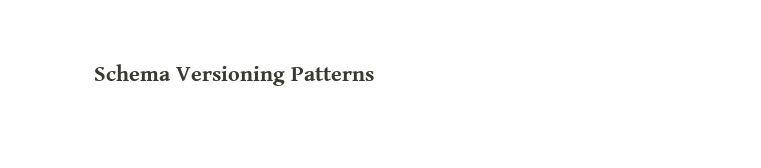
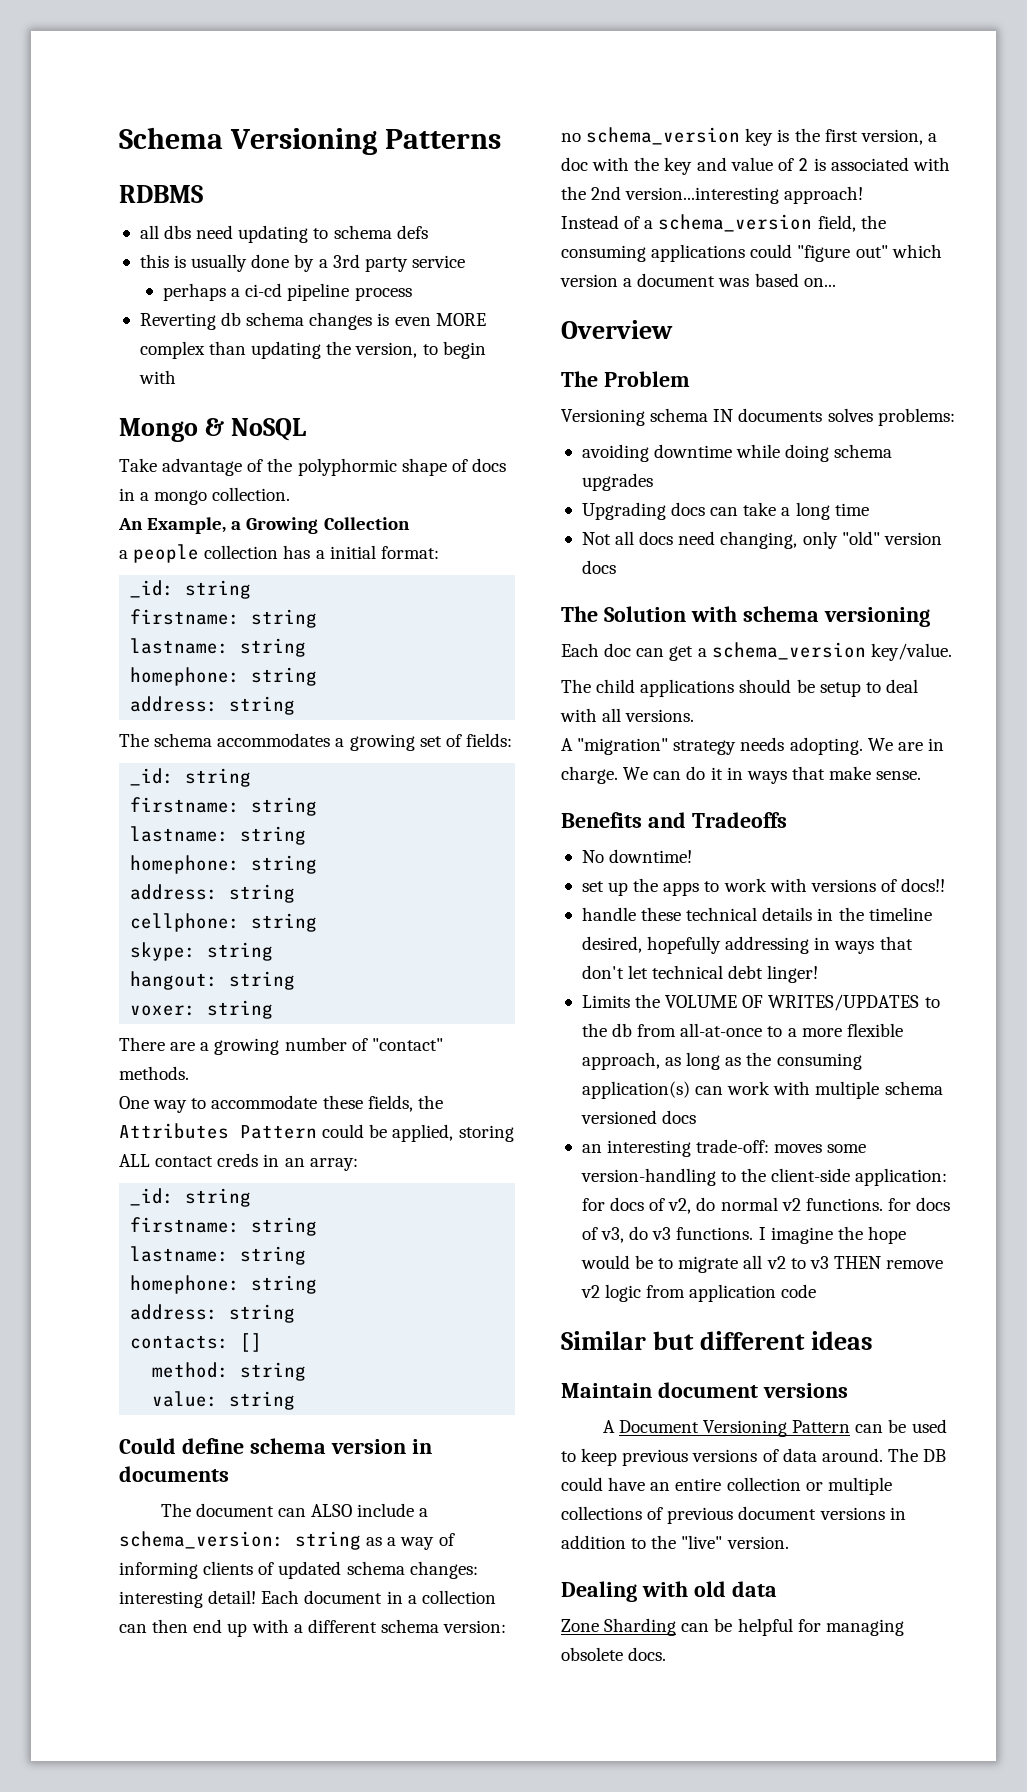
(374, 74) none -> [119,185,203,203] [139,225,428,243] [139,254,465,272] [163,283,412,301] [139,312,486,330] [139,341,486,359] [138,370,176,384] [119,418,306,442] [119,458,506,476] [119,487,291,505] [118,517,410,534] [119,544,439,563] [130,580,252,599] [130,609,318,628] [130,638,307,657] [130,667,318,686] [130,696,296,715] [119,733,512,751] [130,768,252,787] [130,797,318,816] [130,826,307,845] [130,855,318,874] [130,884,296,903] [130,913,318,932] [130,942,274,961] [130,971,296,990] [130,1000,274,1019] [119,1037,443,1055] [119,1066,189,1080] [119,1095,443,1113] [119,1123,514,1142] [119,1153,358,1171] [130,1188,252,1207] [130,1217,318,1236] [130,1246,307,1265] [130,1275,318,1294] [130,1304,296,1323] [130,1333,263,1352] [152,1362,307,1381] [152,1391,296,1410] [119,1438,432,1454] [119,1466,229,1482] [160,1503,429,1517] [119,1531,455,1550] [119,1561,478,1579] [119,1590,496,1608] [119,1619,507,1637] [561,127,937,146] [561,157,951,175] [561,186,864,204] [561,214,886,232] [561,244,942,262] [560,273,836,287] [561,320,673,339] [561,371,690,387] [561,408,955,426] [581,444,893,462] [581,473,653,491] [581,502,869,520] [581,531,942,549] [581,560,616,574] [561,606,930,627] [561,642,952,661] [561,679,918,697] [560,708,695,722] [561,737,944,755] [561,766,922,784] [561,812,787,828] [581,849,693,863] [581,878,946,896] [581,907,932,921] [581,936,913,954] [581,965,819,983] [581,994,940,1011] [581,1023,903,1037] [581,1052,862,1070] [581,1081,943,1099] [580,1110,697,1124] [581,1139,867,1157] [580,1168,948,1186] [581,1197,951,1214] [581,1226,906,1244] [580,1255,944,1273] [580,1284,817,1302] [561,1331,873,1350] [561,1382,848,1398] [602,1419,947,1437] [561,1448,947,1466] [561,1477,892,1495] [561,1506,906,1524] [561,1535,789,1549] [561,1581,777,1602] [561,1618,904,1636] [561,1647,667,1661] // RDBMS // all dbs need updating to schema defs // this is usually done by a 3rd party service // perhaps a ci-cd pipeline process // Reverting db schema changes is even MORE complex than updating the version, to begin with // Mongo & NoSQL // Take advantage of the polyphormic shape of docs in a mongo collection. // An Example, a Growing Collection // a people collection has a initial format: // _id: string // firstname: string // lastname: string // homephone: string // address: string // The schema accommodates a growing set of fields: // _id: string // firstname: string // lastname: string // homephone: string // address: string // cellphone: string // skype: string // hangout: string // voxer: string // There are a growing number of "contact" methods. // One way to accommodate these fields, the Attributes Pattern could be applied, storing ALL contact creds in an array: // _id: string // firstname: string // lastname: string // homephone: string // address: string // contacts: [] // method: string // value: string // Could define schema version in documents // The document can ALSO include a schema_version: string as a way of informing clients of updated schema changes: interesting detail! Each document in a collection can then end up with a different schema version: no schema_version key is the first version, a doc with the key and value of 2 is associated with the 2nd version...interesting approach! // Instead of a schema_version field, the consuming applications could "figure out" which version a document was based on... // Overview // The Problem // Versioning schema IN documents solves problems: // avoiding downtime while doing schema upgrades // Upgrading docs can take a long time // Not all docs need changing, only "old" version docs // The Solution with schema versioning // Each doc can get a schema_version key/value. // The child applications should be setup to deal with all versions. // A "migration" strategy needs adopting. We are in charge. We can do it in ways that make sense. // Benefits and Tradeoffs // No downtime! // set up the apps to work with versions of docs!! // handle these technical details in the timeline desired, hopefully addressing in ways that don't let technical debt linger! // Limits the VOLUME OF WRITES/UPDATES to the db from all-at-once to a more flexible approach, as long as the consuming application(s) can work with multiple schema versioned docs // an interesting trade-off: moves some version-handling to the client-side application: for docs of v2, do normal v2 functions. for docs of v3, do v3 functions. I imagine the hope would be to migrate all v2 to v3 THEN remove v2 logic from application code // Similar but different ideas // Maintain document versions // A Document Versioning Pattern can be used to keep previous versions of data around. The DB could have an entire collection or multiple collections of previous document versions in addition to the "live" version. // Dealing with old data // Zone Sharding can be helpful for managing obsolete docs.

